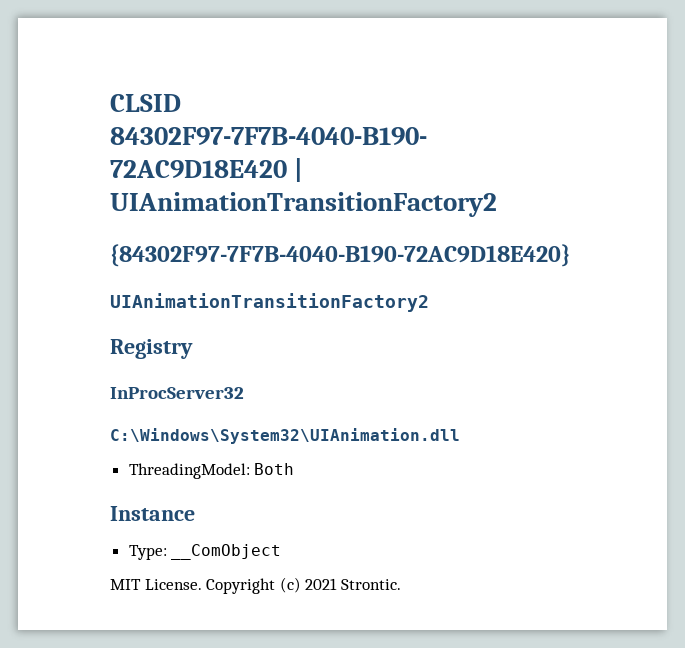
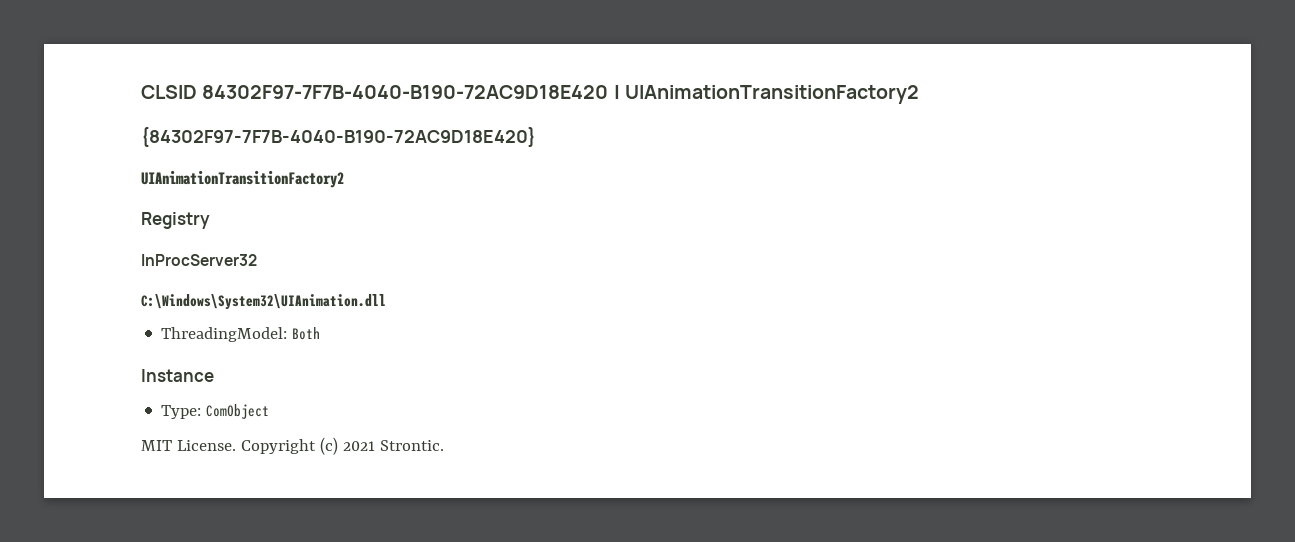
[171,544,282,560] __ComObject -> [206,404,270,419] ComObject

